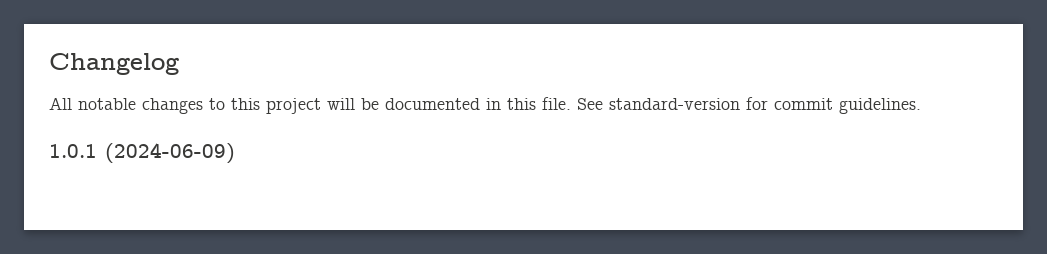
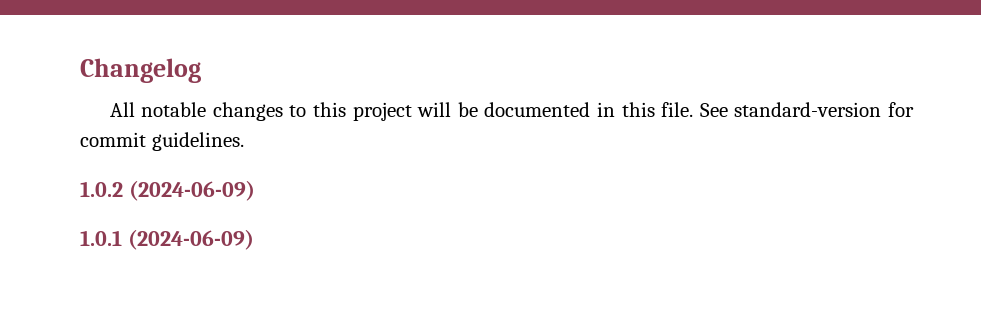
(921, 106) none -> [80,180,255,201] // 1.0.2 (2024-06-09)

